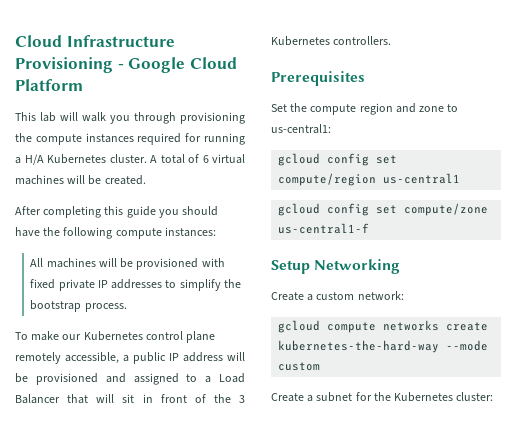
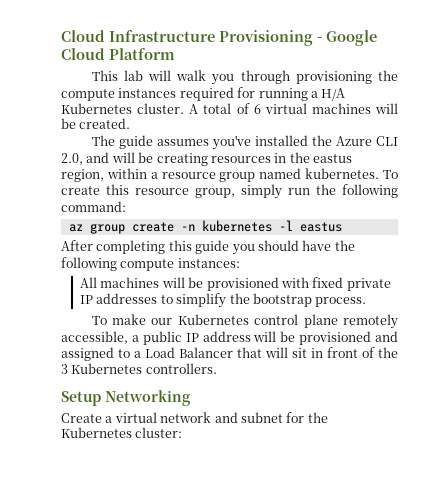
(146, 180) none -> [91,135,398,150] [61,152,352,166] [61,168,398,182] [61,184,398,199] [61,201,126,212] [68,220,342,234] // The guide assumes you've installed the Azure CLI 2.0, and will be creating resources in the eastus region, within a resource group named kubernetes. To create this resource group, simply run the following command: // az group create -n kubernetes -l eastus
[271,71,365,86] [271,103,459,115] [271,124,331,134] [278,153,398,166] [278,173,461,186] [278,203,489,216] [278,223,370,234] [271,259,401,274] [271,291,404,301] [278,320,489,333] [278,340,489,353] [278,362,321,371] [271,393,314,402] Prerequisites // Set the compute region and zone to us-central1: // gcloud config set compute/region us-central1 // gcloud config set compute/zone us-central1-f // Setup Networking // Create a custom network: // gcloud compute networks create kubernetes-the-hard-way --mode custom // Create a -> [61,390,191,406] [61,412,238,423] Setup Networking // Create a virtual network and

